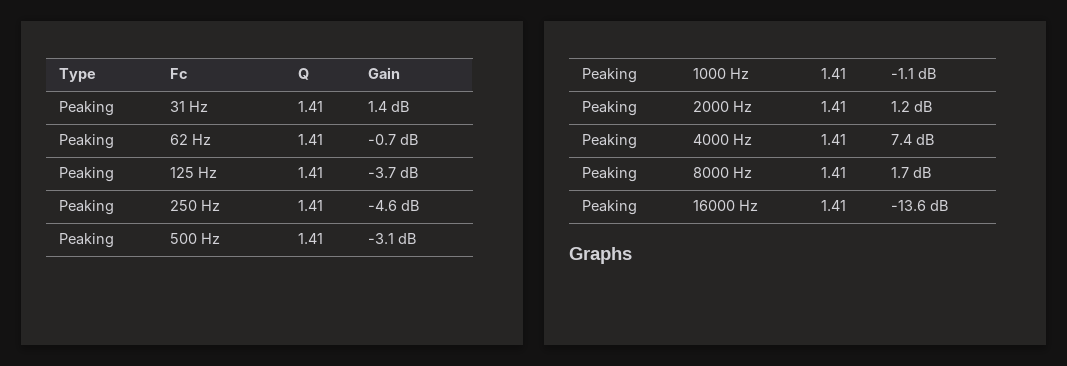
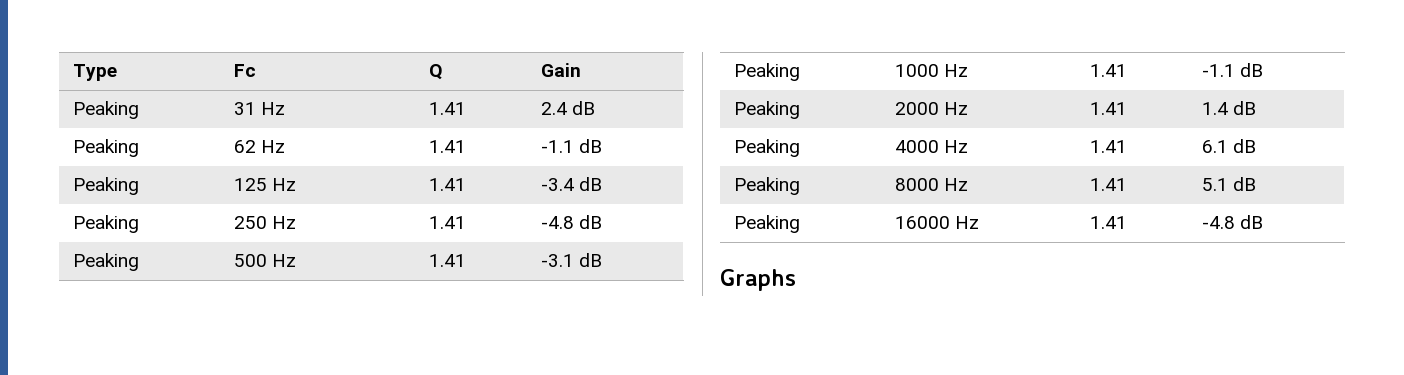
[367,101,387,112] 1.4 -> [541,102,568,115] 2.4
[367,134,396,145] -0.7 -> [541,140,575,153] -1.1
[367,167,396,178] -3.7 -> [541,178,575,191] -3.4
[367,200,397,211] -4.6 -> [541,216,575,229] -4.8
[890,101,910,112] 1.2 -> [1202,102,1229,115] 1.4
[890,134,912,145] 7.4 -> [1202,140,1229,153] 6.1
[890,167,909,178] 1.7 -> [1202,178,1229,191] 5.1
[890,200,926,211] -13.6 -> [1202,216,1236,229] -4.8

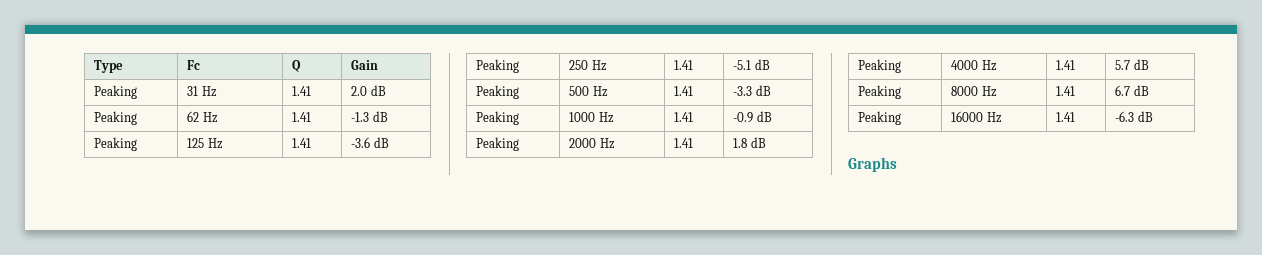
[541,102,568,115] 2.4 -> [351,86,368,96] 2.0
[541,140,575,153] -1.1 -> [351,112,370,122] -1.3
[541,178,575,191] -3.4 -> [351,137,371,148] -3.6
[541,216,575,229] -4.8 -> [733,60,752,70] -5.1
[541,254,575,267] -3.1 -> [733,86,753,96] -3.3
[1202,64,1236,77] -1.1 -> [733,112,754,123] -0.9
[1202,102,1229,115] 1.4 -> [733,138,748,148] 1.8
[1202,140,1229,153] 6.1 -> [1115,60,1131,70] 5.7
[1202,178,1229,191] 5.1 -> [1115,85,1131,96] 6.7
[1202,216,1236,229] -4.8 -> [1115,111,1135,122] -6.3

